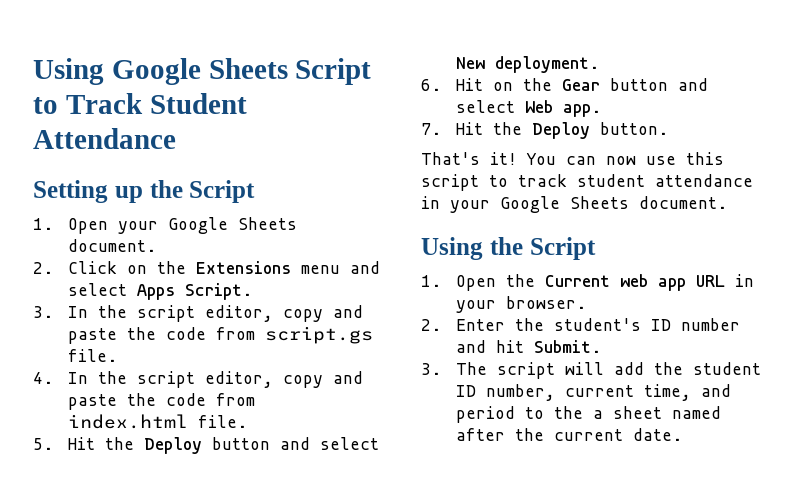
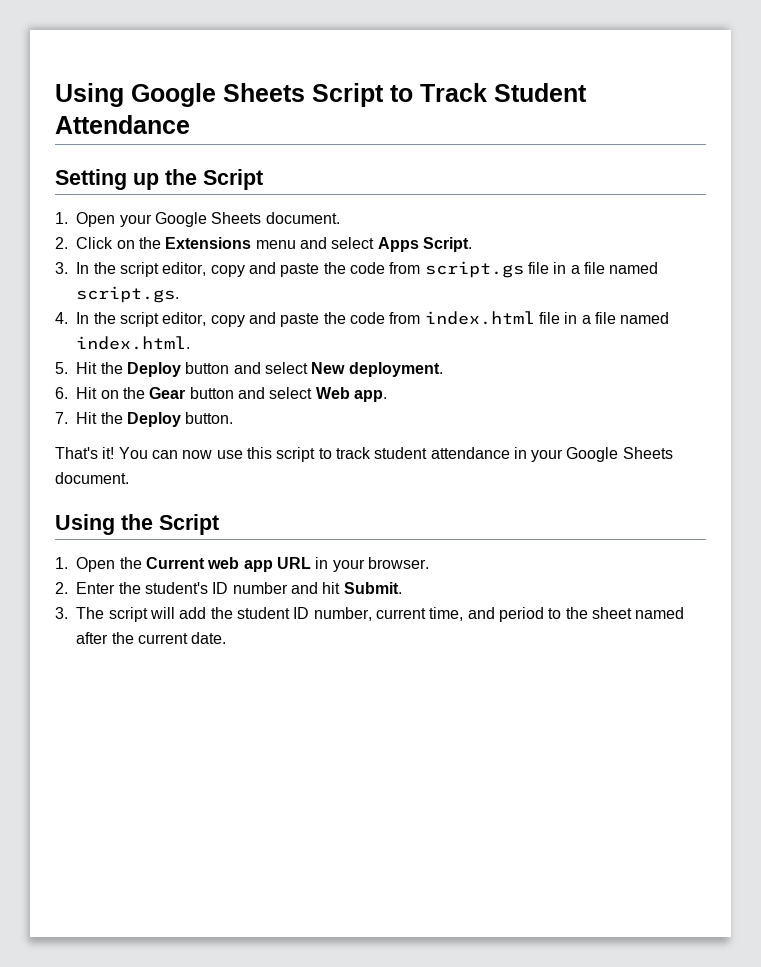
[67,349,117,362] file. -> [527,262,659,274] [76,286,180,303] file in a file named script.gs.
[197,415,247,428] file. -> [538,312,670,324] [76,336,191,350] file in a file named index.html.
[592,410,603,419] a -> (588, 613) none

